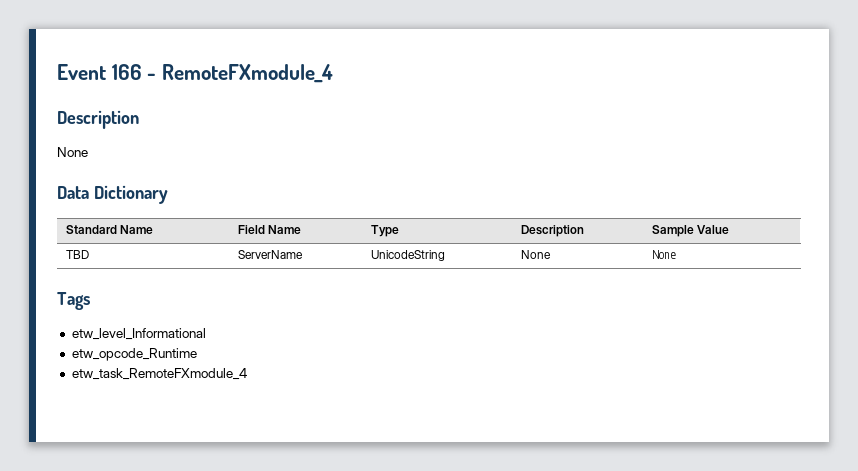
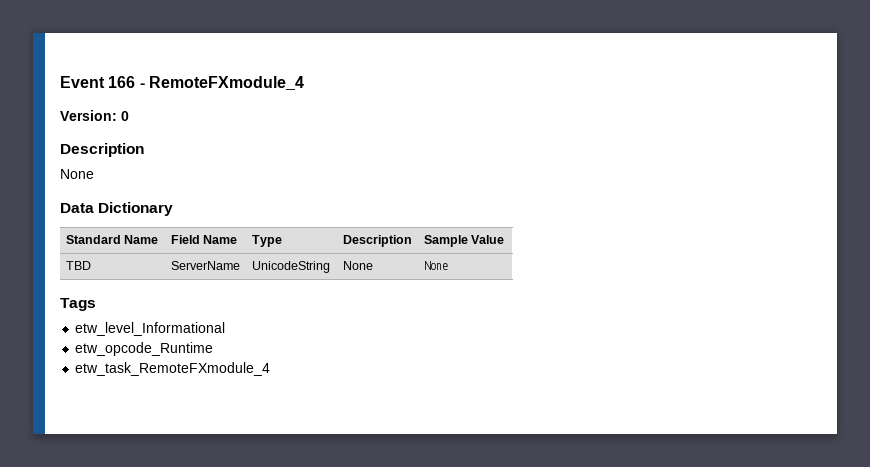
(333, 73) none -> [60,110,129,121] // Version: 0

